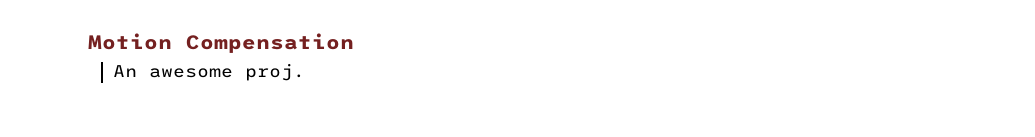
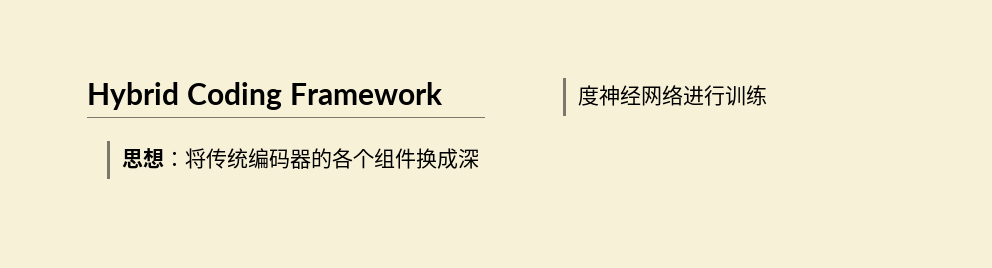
[88,33,354,53] [112,63,305,81] Motion Compensation // An awesome proj. -> [87,82,443,110] [121,148,479,169] [577,85,767,106] Hybrid Coding Framework // 思想：将传统编码器的各个组件换成深度神经网络进行训练

